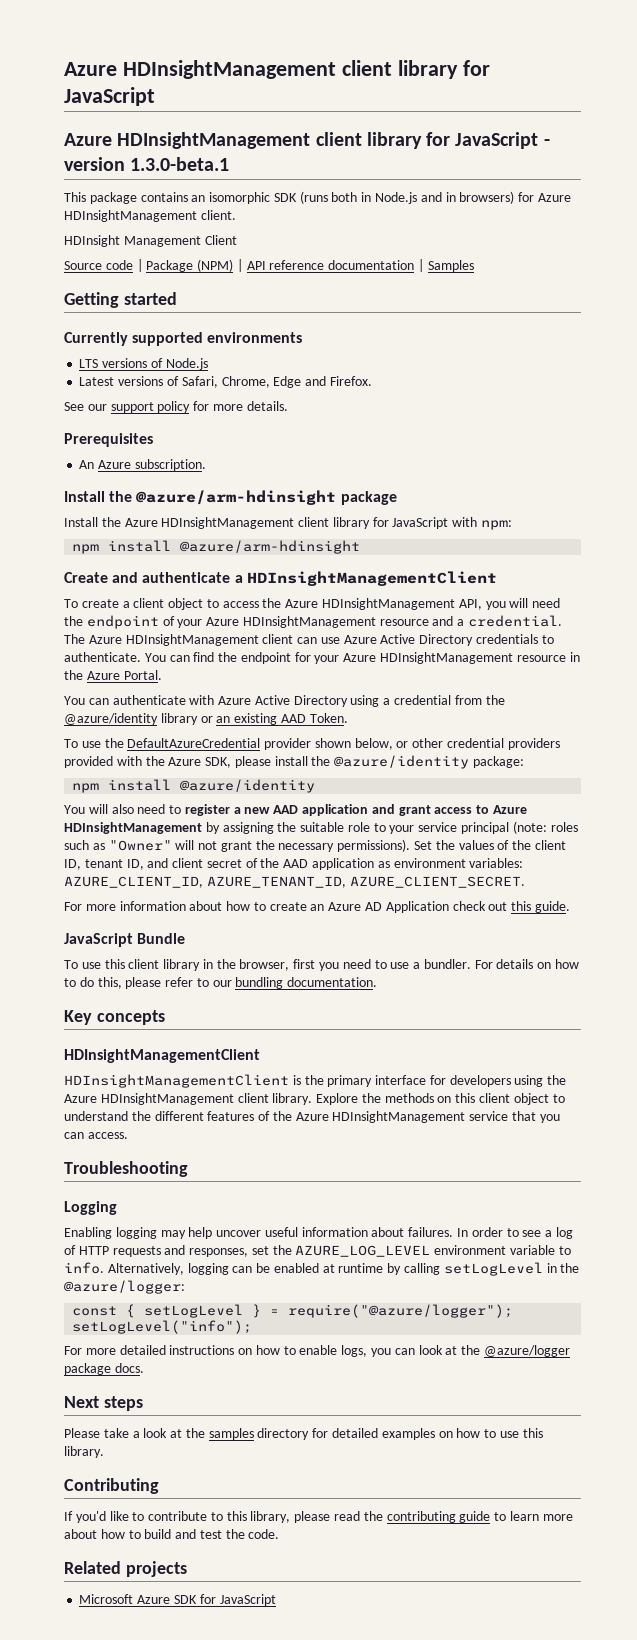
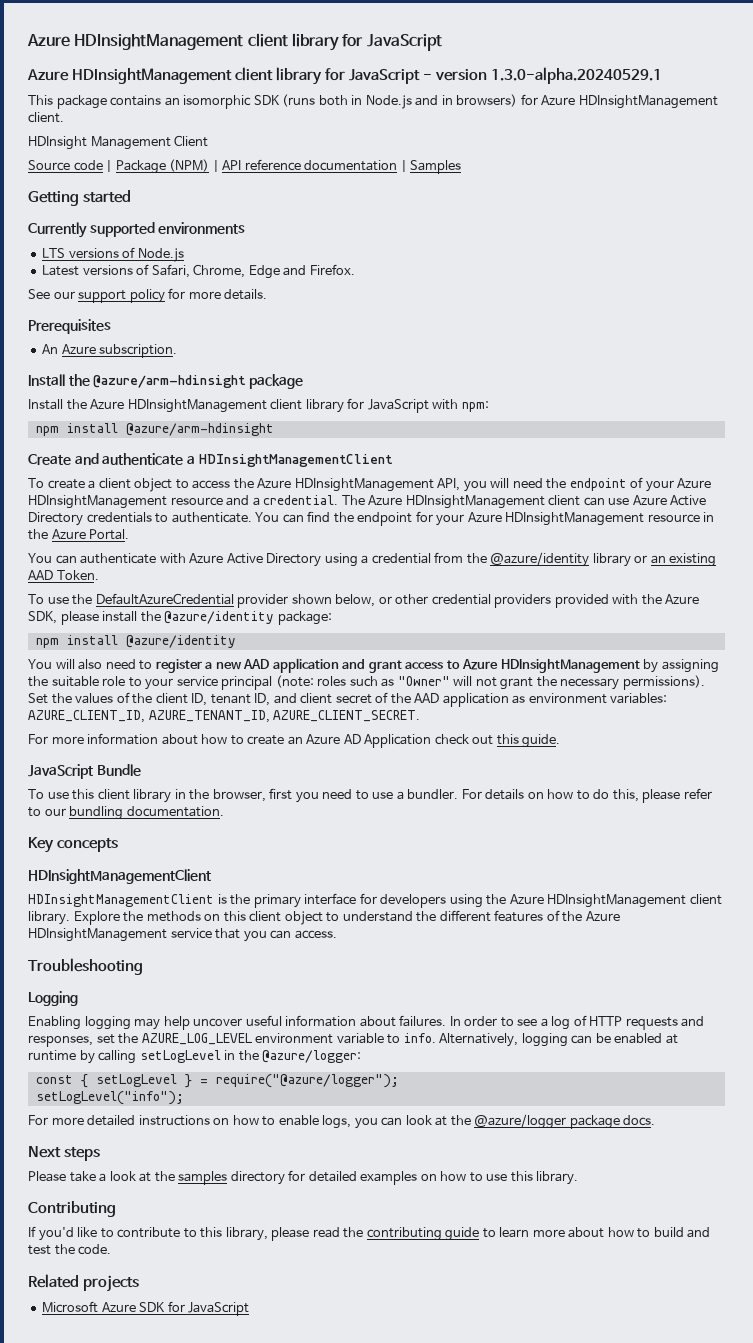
[130,157,230,171] 1.3.0-beta.1 -> [491,67,663,84] 1.3.0-alpha.20240529.1

